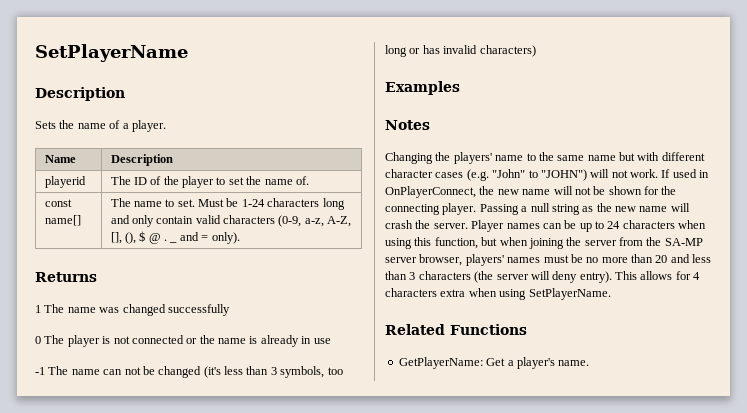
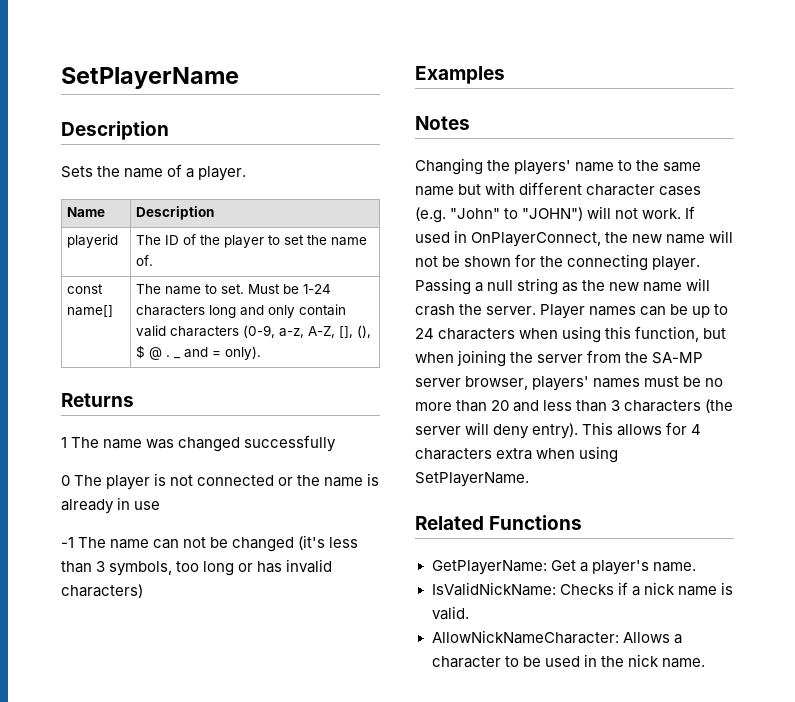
(590, 363) none -> [431,582,733,596] [431,606,469,620] [431,630,682,644] [431,654,705,668] // IsValidNickName: Checks if a nick name is valid. // AllowNickNameCharacter: Allows a character to be used in the nick name.

